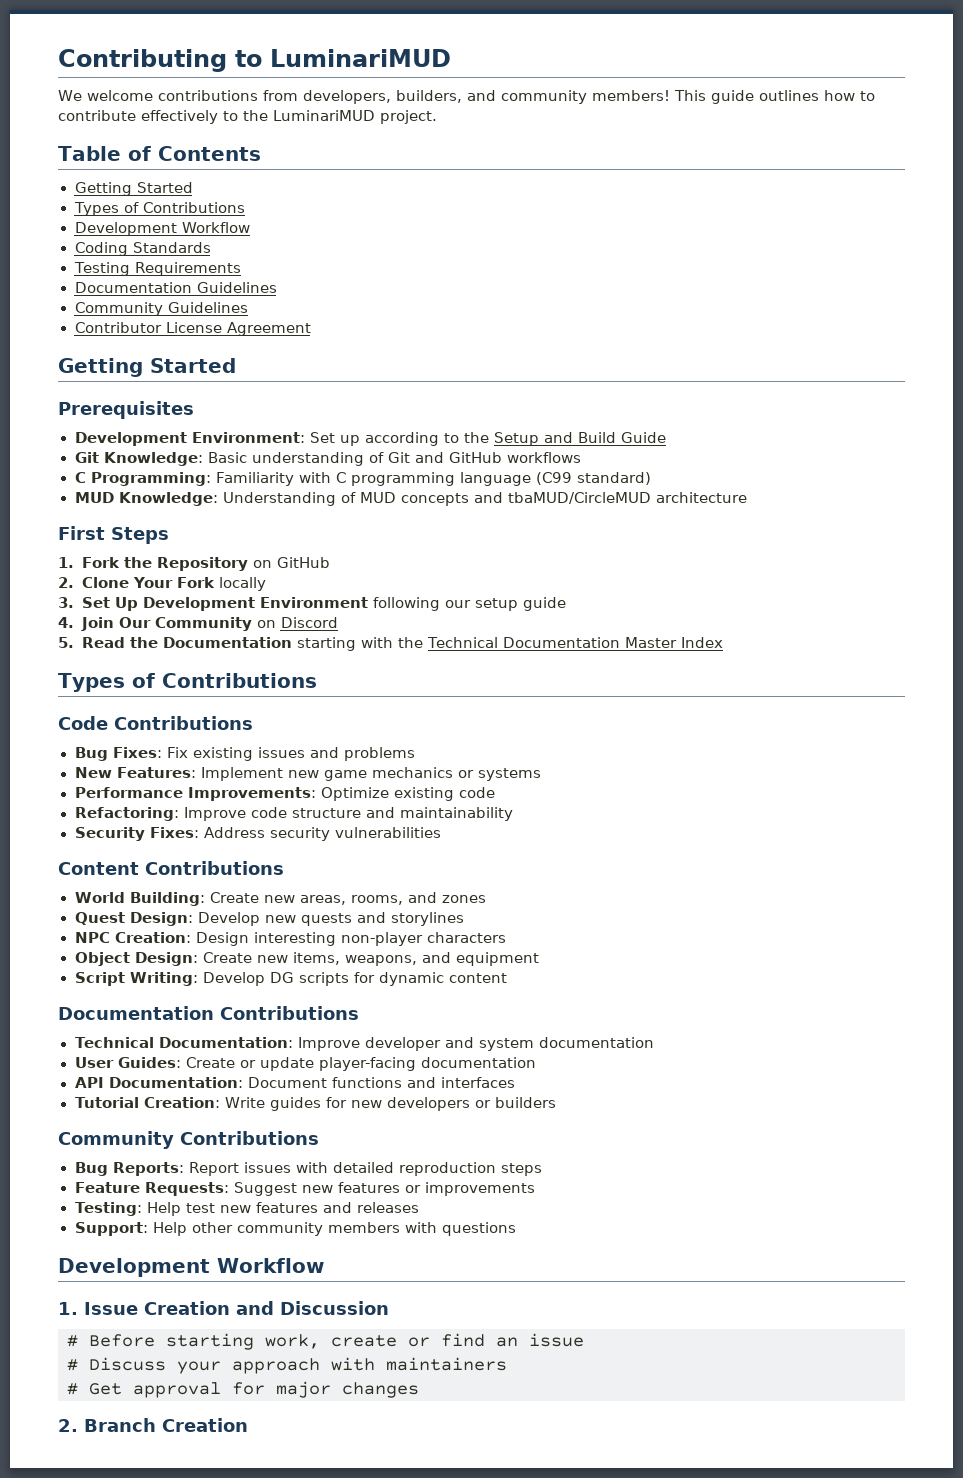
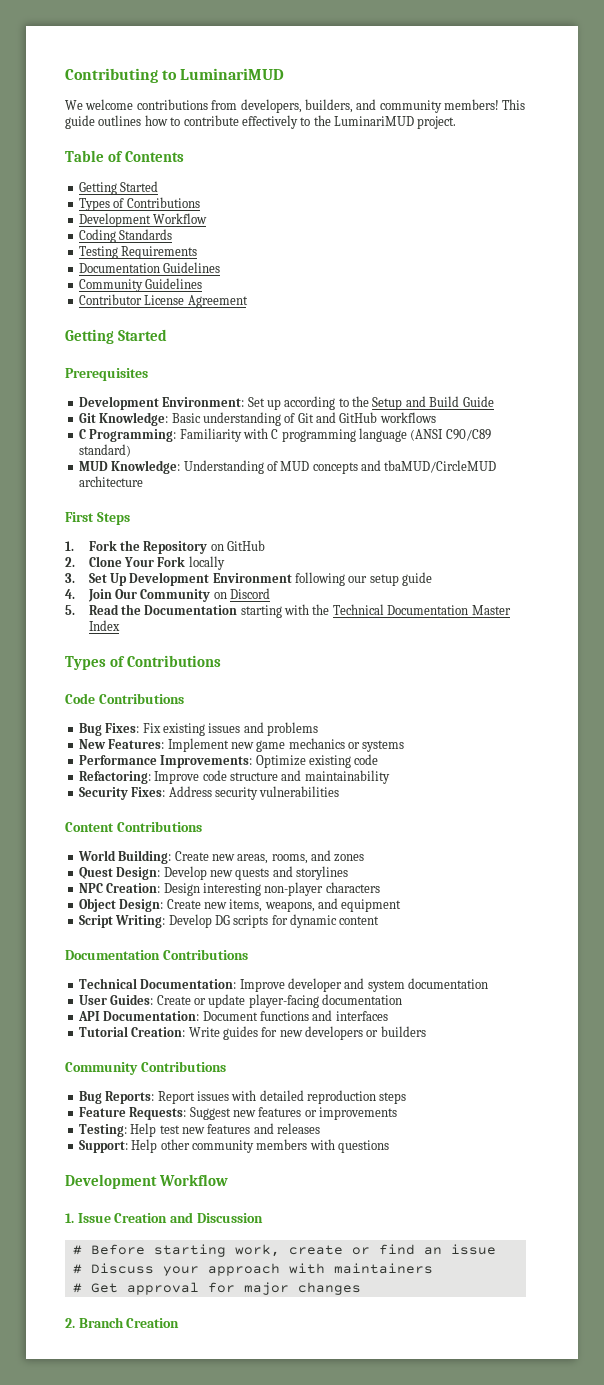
[536,472,573,485] (C99 -> [410,429,491,441] (ANSI C90/C89

